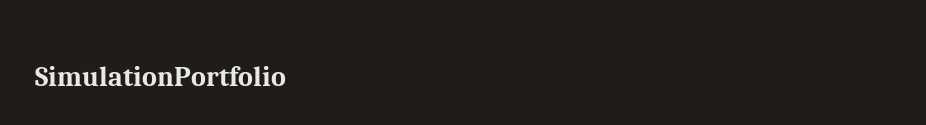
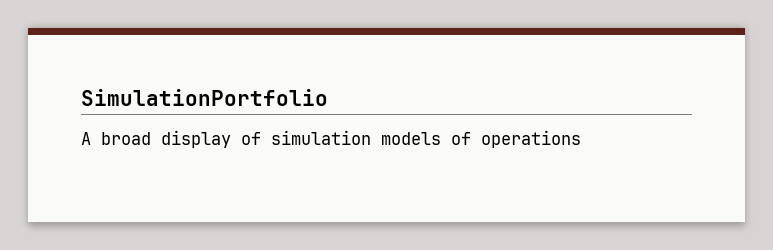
(286, 76) none -> [81,130,581,148] // A broad display of simulation models of operations

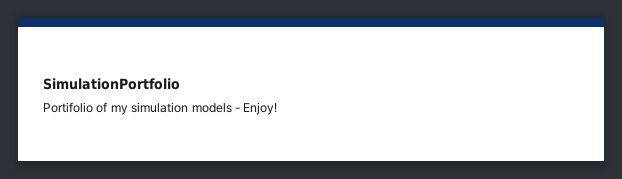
[81,130,581,148] A broad display of simulation models of operations -> [43,102,278,115] Portifolio of my simulation models - Enjoy!

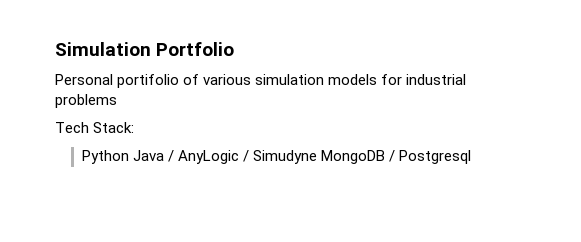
[43,78,180,90] [43,102,278,115] SimulationPortfolio // Portifolio of my simulation models - Enjoy! -> [55,42,235,56] [55,74,467,88] [55,94,117,108] [55,122,135,133] [81,150,472,164] Simulation Portfolio // Personal portifolio of various simulation models for industrial problems // Tech Stack: // Python Java / AnyLogic / Simudyne MongoDB / Postgresql

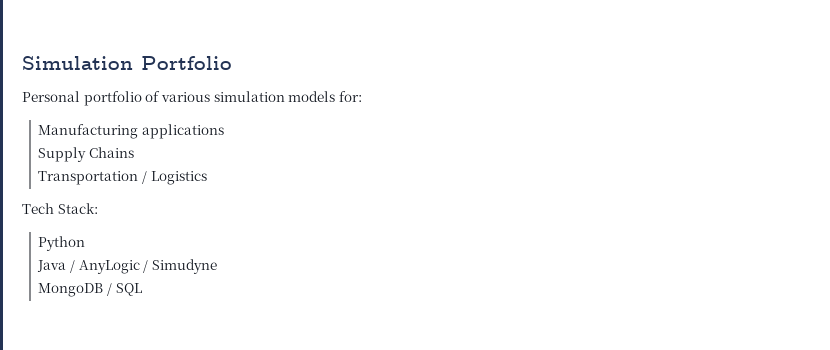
[117,74,180,88] portifolio -> [83,91,142,106] portfolio
[381,74,467,85] [55,94,117,108] for industrial problems -> [338,91,362,102] [38,124,225,139] [38,147,135,162] [38,171,207,185] for: // Manufacturing applications // Supply Chains // Transportation / Logistics
(129, 157) none -> (86, 243) //
(318, 157) none -> (218, 266) //
[399,150,472,164] Postgresql -> [115,283,142,296] SQL

